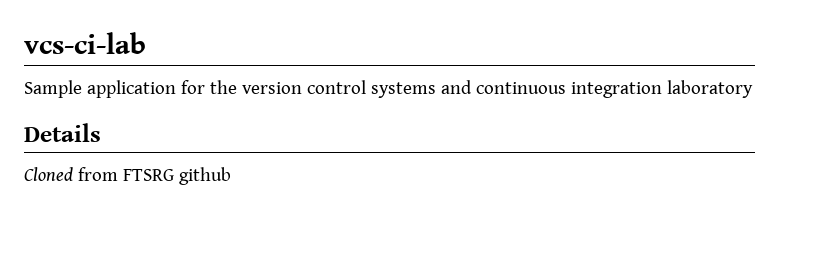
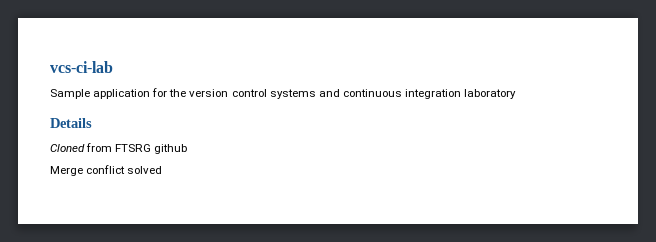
(231, 176) none -> [50,165,163,176] // Merge conflict solved

